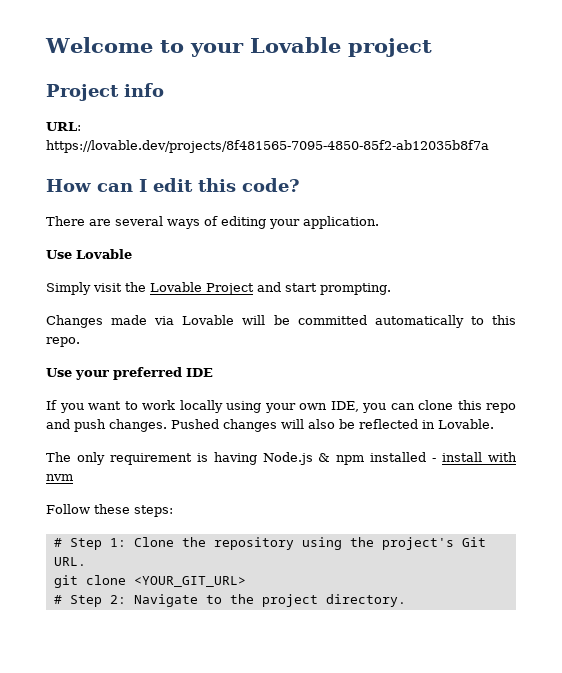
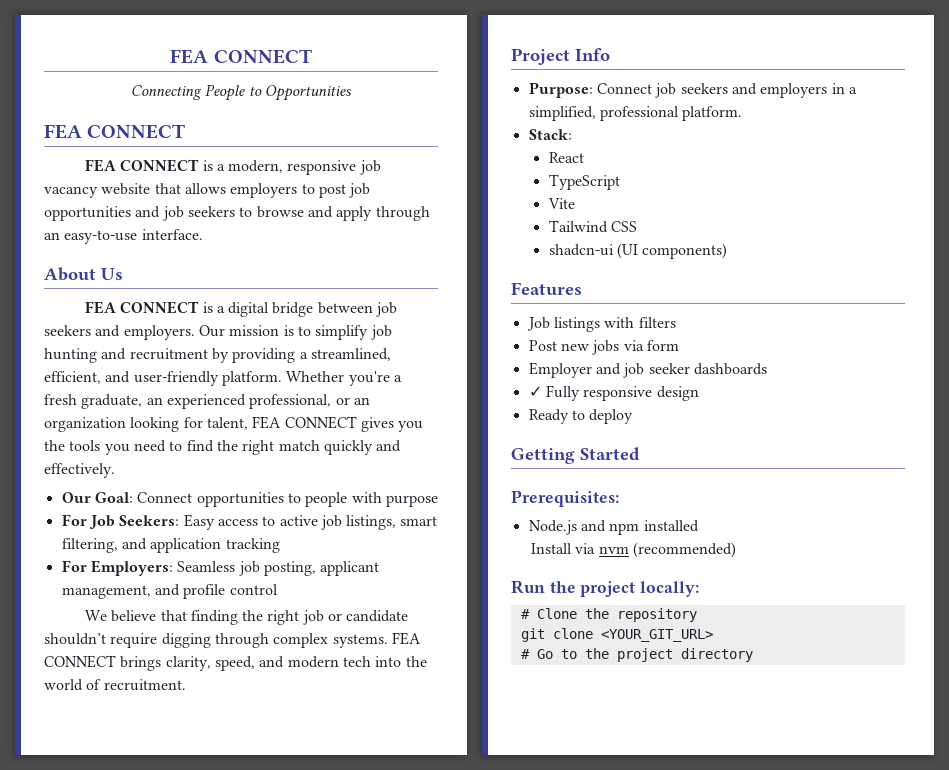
[45,37,432,57] [46,83,164,101] [46,122,81,131] [46,140,489,153] [46,178,300,192] [46,216,379,229] [46,249,132,259] [46,282,391,295] [46,315,516,328] [46,337,80,347] [46,367,213,380] [46,400,516,413] [46,419,494,432] [46,452,518,465] [46,474,73,481] [46,504,173,517] [53,538,126,550] Welcome to your Lovable project // Project info // URL: https://lovable.dev/projects/8f481565-7095-4850-85f2-ab12035b8f7a // How can I edit this code? // There are several ways of editing your application. // Use Lovable // Simply visit the Lovable Project and start prompting. // Changes made via Lovable will be committed automatically to this repo. // Use your preferred IDE // If you want to work locally using your own IDE, you can clone this repo and push changes. Pushed changes will also be reflected in Lovable. // The only requirement is having Node.js & npm installed - install with nvm // Follow these steps: // # Step 1: -> [170,49,312,64] [131,84,352,101] [44,124,186,139] [84,159,381,175] [44,183,371,198] [44,206,430,221] [44,229,203,244] [44,267,123,281] [84,301,398,317] [44,325,392,340] [44,348,391,363] [44,371,402,386] [44,394,370,409] [44,416,424,432] [44,440,402,455] [44,463,115,478] [61,492,438,507] [61,514,438,530] [61,538,280,553] [61,560,380,576] [61,584,278,599] [84,610,409,625] [44,632,421,648] [44,655,427,671] [44,679,186,691] [511,48,610,65] [528,82,857,98] [528,106,743,121] [528,129,572,140] [548,152,584,163] [548,174,620,190] [547,198,575,209] [548,220,638,233] [548,243,728,259] [511,282,582,296] [526,317,676,332] [528,340,679,355] [528,362,767,378] [528,385,699,401] [528,409,634,424] [511,447,640,464] [511,490,619,507] [528,520,699,535] [531,542,737,558] [511,580,700,597] [520,609,530,619] FEA CONNECT // Connecting People to Opportunities // FEA CONNECT // FEA CONNECT is a modern, responsive job vacancy website that allows employers to post job opportunities and job seekers to browse and apply through an easy-to-use interface. // About Us // FEA CONNECT is a digital bridge between job seekers and employers. Our mission is to simplify job hunting and recruitment by providing a streamlined, efficient, and user-friendly platform. Whether you're a fresh graduate, an experienced professional, or an organization looking for talent, FEA CONNECT gives you the tools you need to find the right match quickly and effectively. // Our Goal: Connect opportunities to people with purpose // For Job Seekers: Easy access to active job listings, smart filtering, and application tracking // For Employers: Seamless job posting, applicant management, and profile control // We believe that finding the right job or candidate shouldn’t require digging through complex systems. FEA CONNECT brings clarity, speed, and modern tech into the world of recruitment. // Project Info // Purpose: Connect job seekers and employers in a simplified, professional platform. // Stack: // React // TypeScript // Vite // Tailwind CSS // shadcn-ui (UI components) // Features // Job listings with filters // Post new jobs via form // Employer and job seeker dashboards // ✓ Fully responsive design // Ready to deploy // Getting Started // Prerequisites: // Node.js and npm installed // Install via nvm (recommended) // Run the project locally: // #
[301,537,486,550] [53,557,86,566] using the project's Git URL. -> (697, 615) none
[69,594,198,607] Step 2: Navigate -> [536,649,553,659] Go
[325,594,406,607] directory. -> [680,648,753,662] directory

